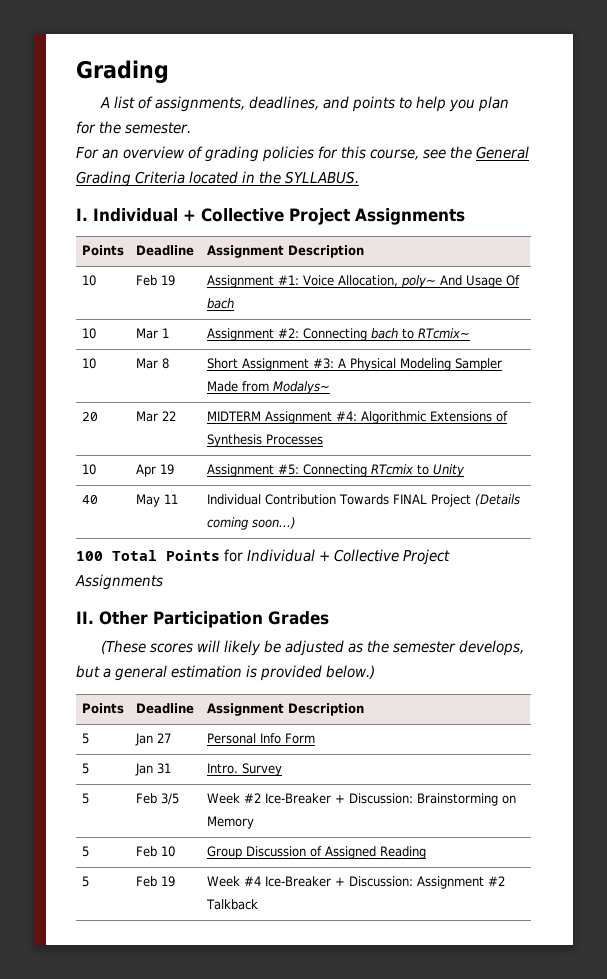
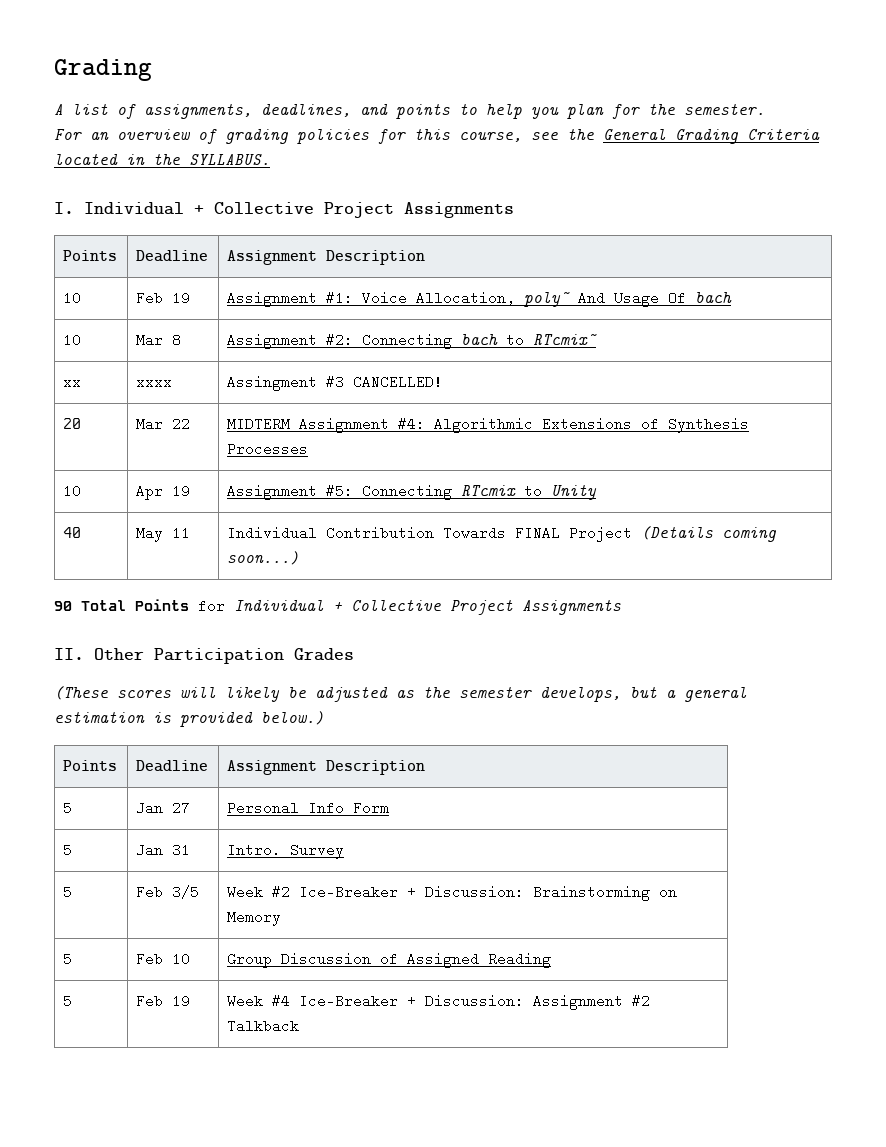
[161,328,169,338] 1 -> [172,333,182,347] 8
[81,358,96,369] [135,358,169,369] [206,358,502,371] [206,381,330,394] 10 | Mar 8 | Short Assignment #3: A Physical Modeling Sampler Made from Modalys~ -> [63,380,82,387] [136,380,173,387] [227,375,444,391] xx | xxxx | Assingment #3 CANCELLED!
[76,551,103,561] 100 -> [54,601,72,611] 90

